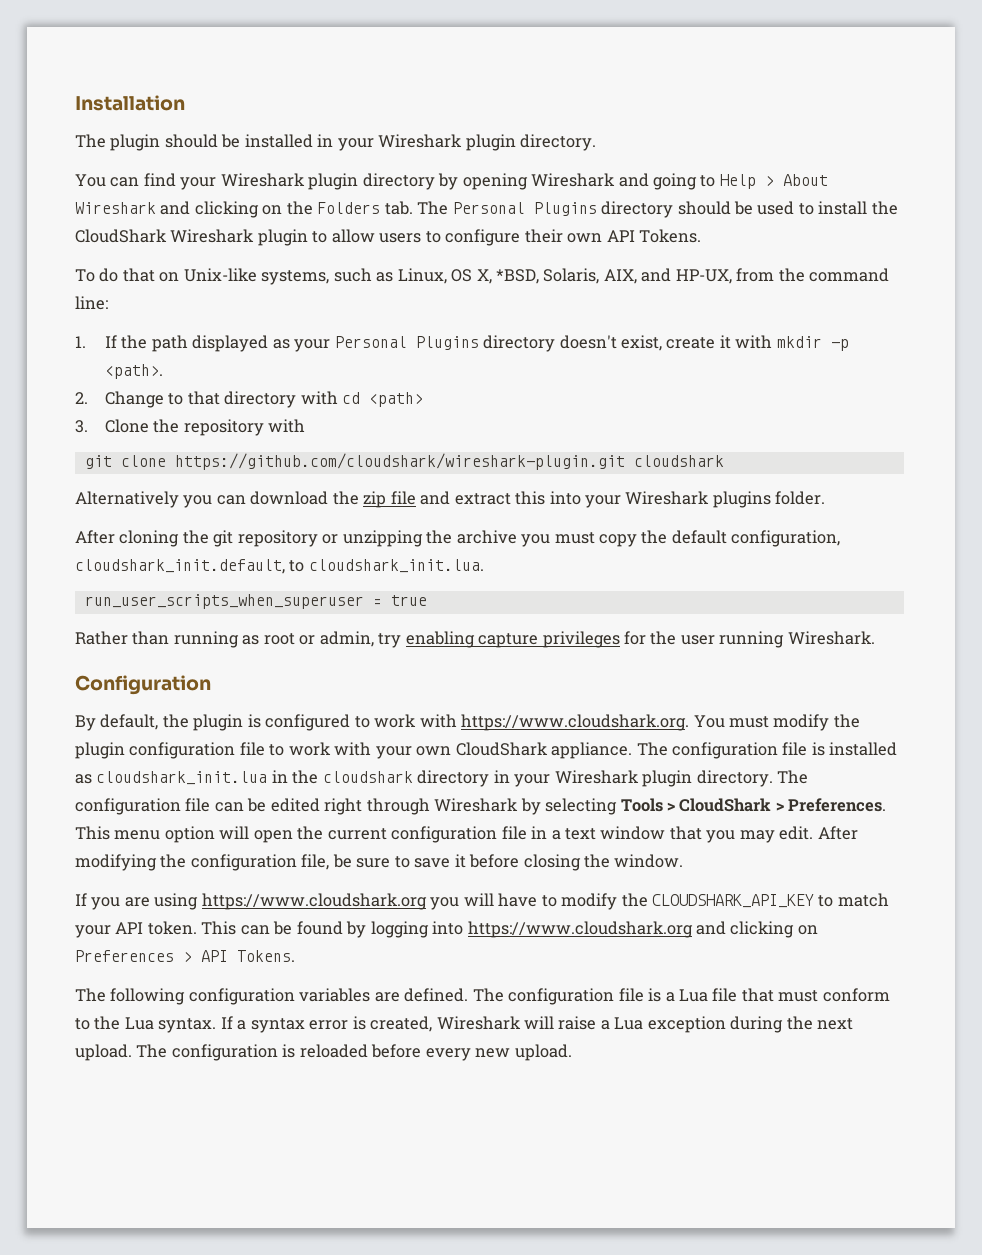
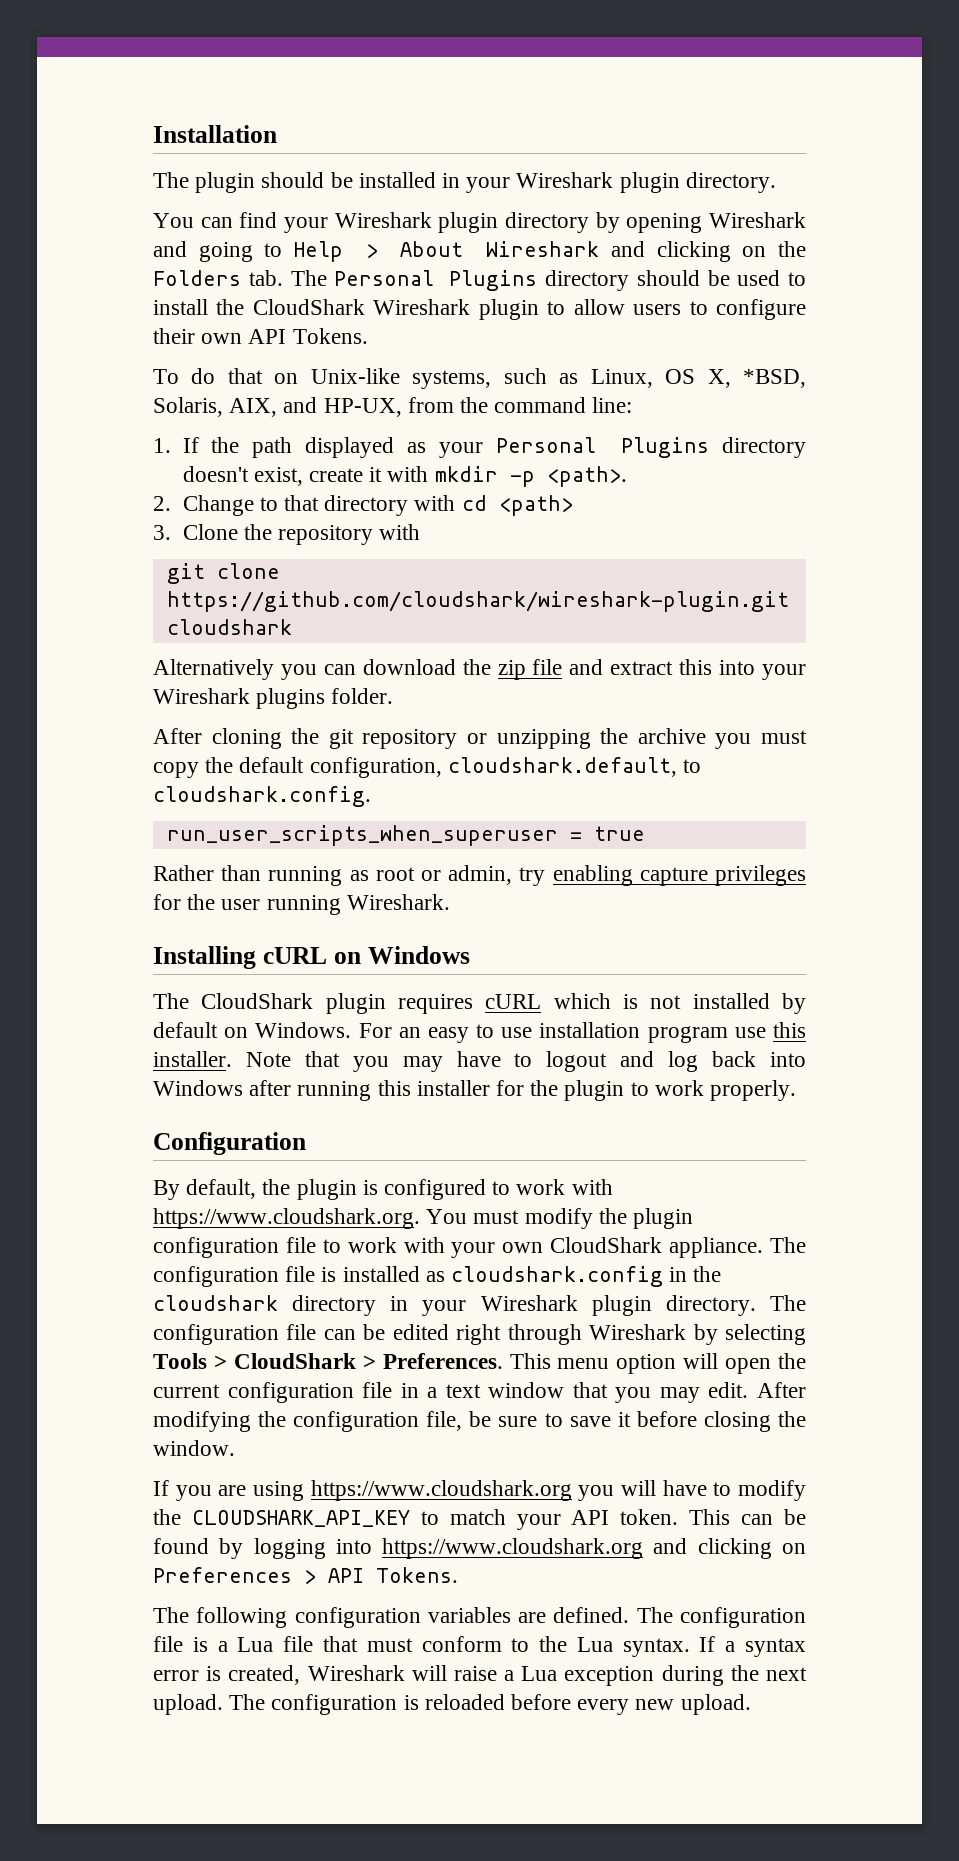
[75,559,484,574] cloudshark_init.default, to cloudshark_init.lua. -> [447,757,702,777] [153,786,371,807] cloudshark.default, to cloudshark.config.
(875, 638) none -> [153,946,470,969] [153,993,806,1014] [153,1022,806,1043] [153,1051,806,1072] [153,1080,797,1101] // Installing cURL on Windows // The CloudShark plugin requires cURL which is not installed by default on Windows. For an easy to use installation program use this installer. Note that you may have to logout and log back into Windows after running this installer for the plugin to work properly.
[96,771,268,785] cloudshark_init.lua -> [451,1266,664,1287] cloudshark.config

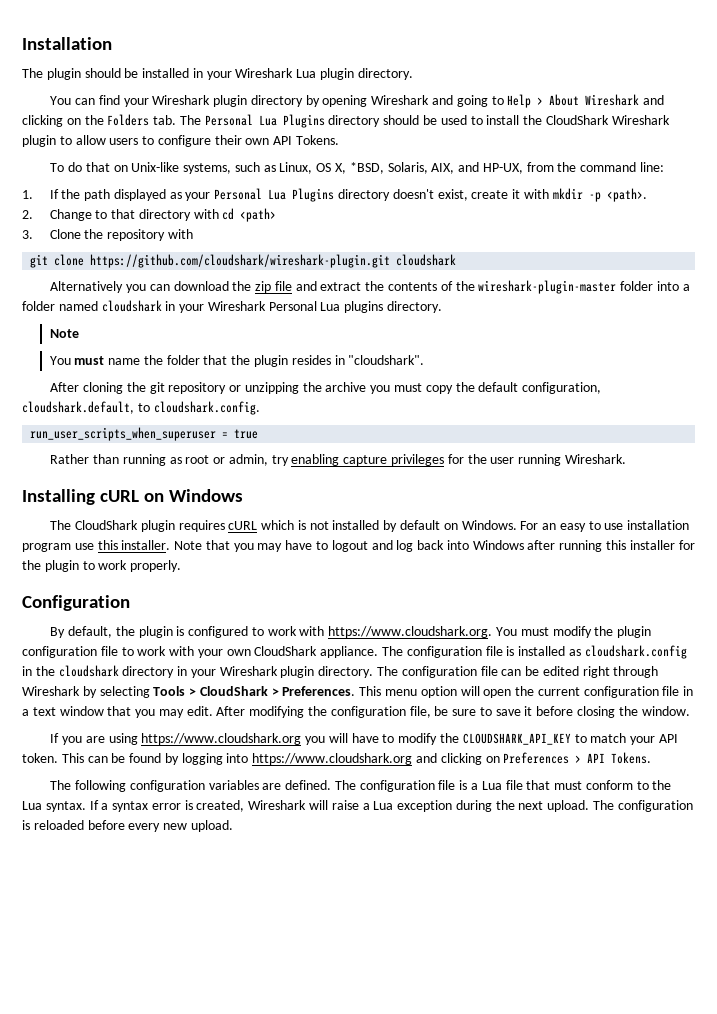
(614, 180) none -> [296,69,317,78] Lua
(435, 278) none -> [258,115,277,126] Lua
(597, 445) none -> [268,189,287,200] Lua
[679,659,806,680] [153,688,394,709] this into your Wireshark plugins folder. -> [365,280,690,294] [22,300,443,313] [49,329,79,338] [49,355,425,367] the contents of the wireshark-plugin-master folder into a folder named cloudshark in your Wireshark Personal Lua plugins directory. // Note // You must name the folder that the plugin resides in "cloudshark".

